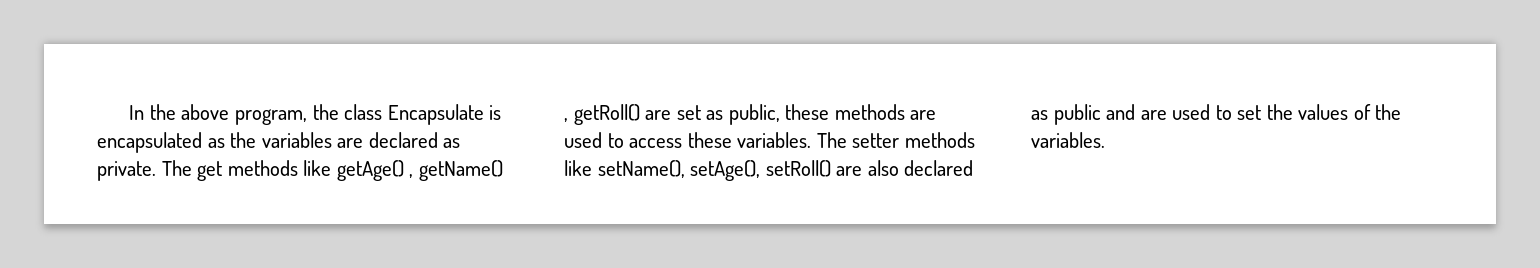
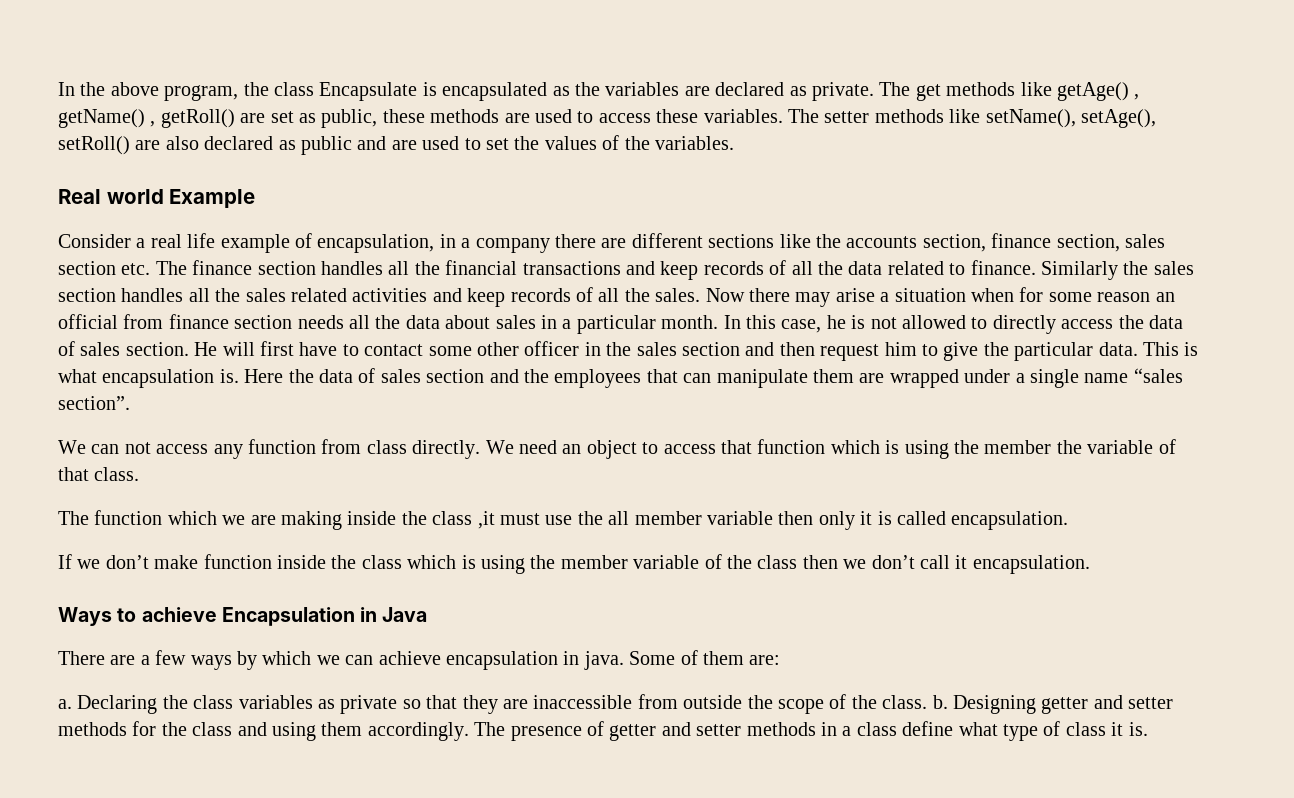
(1105, 140) none -> [58,189,256,208] [58,233,1165,253] [58,260,1194,280] [58,287,1175,307] [58,314,1183,334] [58,341,1199,361] [58,368,1183,388] [58,396,130,410] [58,439,1176,459] [58,467,140,481] [58,510,1069,530] [58,554,1090,574] [58,607,428,626] [58,650,781,670] [58,694,1174,714] [58,721,1148,741] // Real world Example // Consider a real life example of encapsulation, in a company there are different sections like the accounts section, finance section, sales section etc. The finance section handles all the financial transactions and keep records of all the data related to finance. Similarly the sales section handles all the sales related activities and keep records of all the sales. Now there may arise a situation when for some reason an official from finance section needs all the data about sales in a particular month. In this case, he is not allowed to directly access the data of sales section. He will first have to contact some other officer in the sales section and then request him to give the particular data. This is what encapsulation is. Here the data of sales section and the employees that can manipulate them are wrapped under a single name “sales section”. // We can not access any function from class directly. We need an object to access that function which is using the member the variable of that class. // The function which we are making inside the class ,it must use the all member variable then only it is called encapsulation. // If we don’t make function inside the class which is using the member variable of the class then we don’t call it encapsulation. // Ways to achieve Encapsulation in Java // There are a few ways by which we can achieve encapsulation in java. Some of them are: // a. Declaring the class variables as private so that they are inaccessible from outside the scope of the class. b. Designing getter and setter methods for the class and using them accordingly. The presence of getter and setter methods in a class define what type of class it is.

